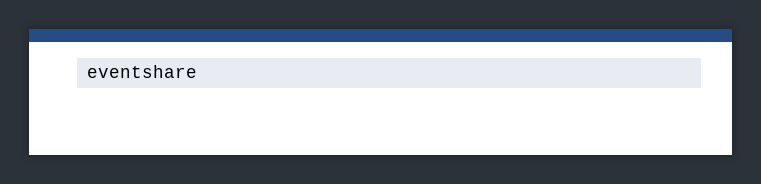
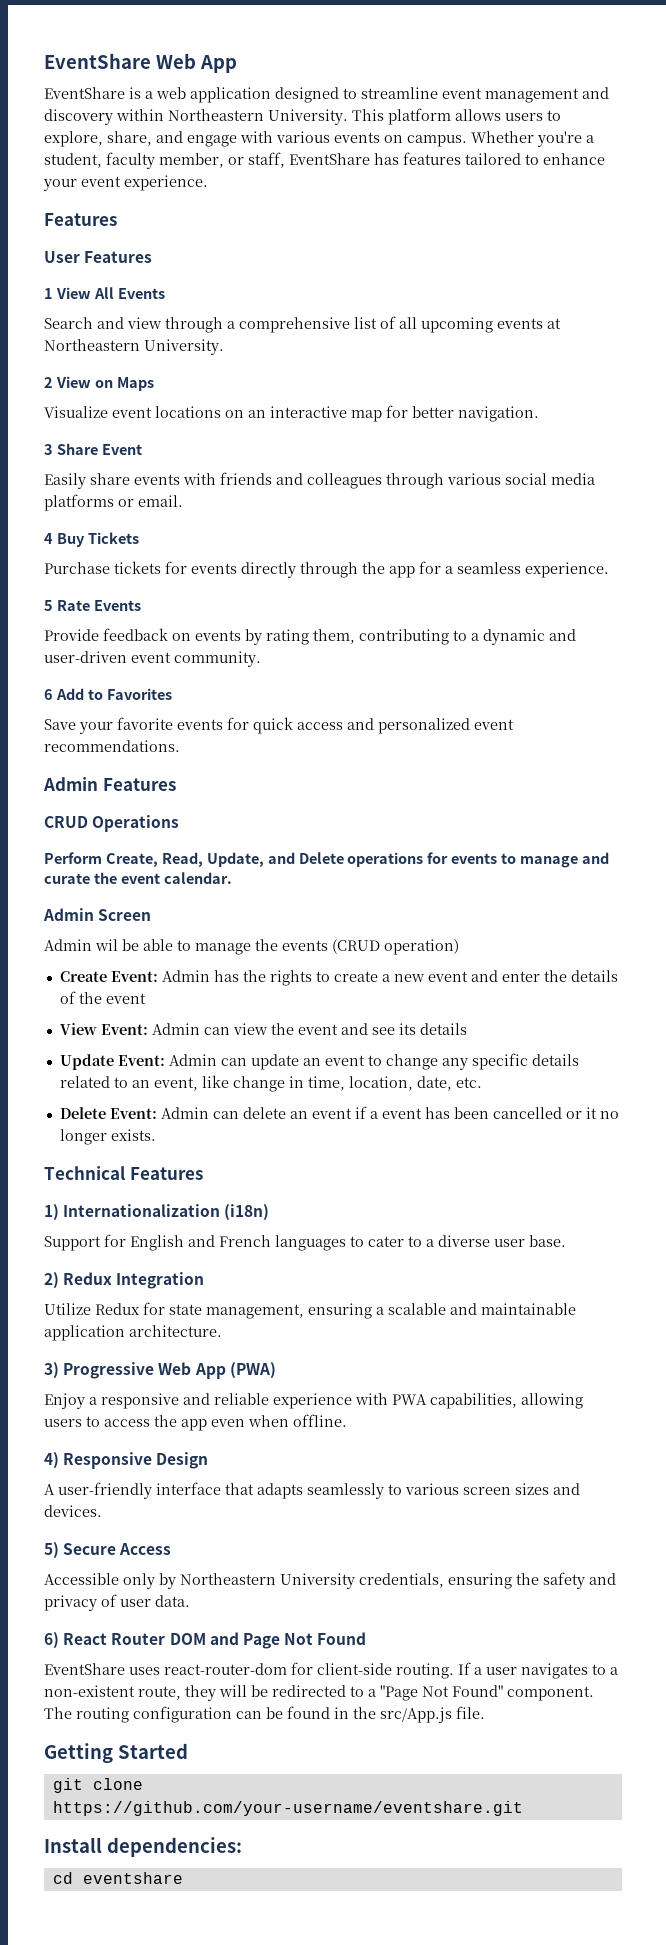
(87, 71) none -> [44,53,237,73] [44,87,609,103] [44,108,561,125] [44,131,594,147] [44,152,605,169] [43,175,208,191] [44,213,117,226] [44,251,153,263] [44,287,165,299] [44,316,561,333] [44,339,224,355] [44,376,154,391] [44,405,539,422] [44,443,142,455] [44,472,595,489] [44,494,183,511] [44,532,139,547] [44,561,609,578] [44,600,141,611] [44,628,576,645] [44,651,261,667] [44,688,172,700] [44,717,514,734] [44,740,180,752] [43,777,176,791] [44,815,180,832] [44,852,610,868] [44,872,232,884] [43,908,152,921] [44,939,459,955] [59,970,618,986] [59,991,146,1004] [59,1023,467,1035] [59,1053,579,1070] [59,1075,482,1092] [59,1106,619,1119] [59,1129,156,1145] [44,1166,203,1180] [44,1204,270,1221] [44,1234,566,1251] [44,1272,205,1289] [44,1302,576,1319] [44,1325,222,1341] [44,1362,276,1379] [44,1393,583,1409] [44,1414,347,1431] [44,1452,209,1469] [44,1482,580,1499] [44,1505,102,1517] [44,1542,172,1559] [44,1572,616,1589] [44,1594,190,1611] [44,1632,367,1649] [44,1662,618,1679] [44,1685,594,1701] [44,1706,485,1723] [44,1743,188,1763] [52,1778,143,1793] [52,1801,523,1816] [44,1837,242,1857] [52,1872,73,1884] EventShare Web App // EventShare is a web application designed to streamline event management and discovery within Northeastern University. This platform allows users to explore, share, and engage with various events on campus. Whether you're a student, faculty member, or staff, EventShare has features tailored to enhance your event experience. // Features // User Features // 1 View All Events // Search and view through a comprehensive list of all upcoming events at Northeastern University. // 2 View on Maps // Visualize event locations on an interactive map for better navigation. // 3 Share Event // Easily share events with friends and colleagues through various social media platforms or email. // 4 Buy Tickets // Purchase tickets for events directly through the app for a seamless experience. // 5 Rate Events // Provide feedback on events by rating them, contributing to a dynamic and user-driven event community. // 6 Add to Favorites // Save your favorite events for quick access and personalized event recommendations. // Admin Features // CRUD Operations // Perform Create, Read, Update, and Delete operations for events to manage and curate the event calendar. // Admin Screen // Admin wil be able to manage the events (CRUD operation) // Create Event: Admin has the rights to create a new event and enter the details of the event // View Event: Admin can view the event and see its details // Update Event: Admin can update an event to change any specific details related to an event, like change in time, location, date, etc. // Delete Event: Admin can delete an event if a event has been cancelled or it no longer exists. // Technical Features // 1) Internationalization (i18n) // Support for English and French languages to cater to a diverse user base. // 2) Redux Integration // Utilize Redux for state management, ensuring a scalable and maintainable application architecture. // 3) Progressive Web App (PWA) // Enjoy a responsive and reliable experience with PWA capabilities, allowing users to access the app even when offline. // 4) Responsive Design // A user-friendly interface that adapts seamlessly to various screen sizes and devices. // 5) Secure Access // Accessible only by Northeastern University credentials, ensuring the safety and privacy of user data. // 6) React Router DOM and Page Not Found // EventShare uses react-router-dom for client-side routing. If a user navigates to a non-existent route, they will be redirected to a "Page Not Found" component. The routing configuration can be found in the src/App.js file. // Getting Started // git clone https://github.com/your-username/eventshare.git // Install dependencies: // cd

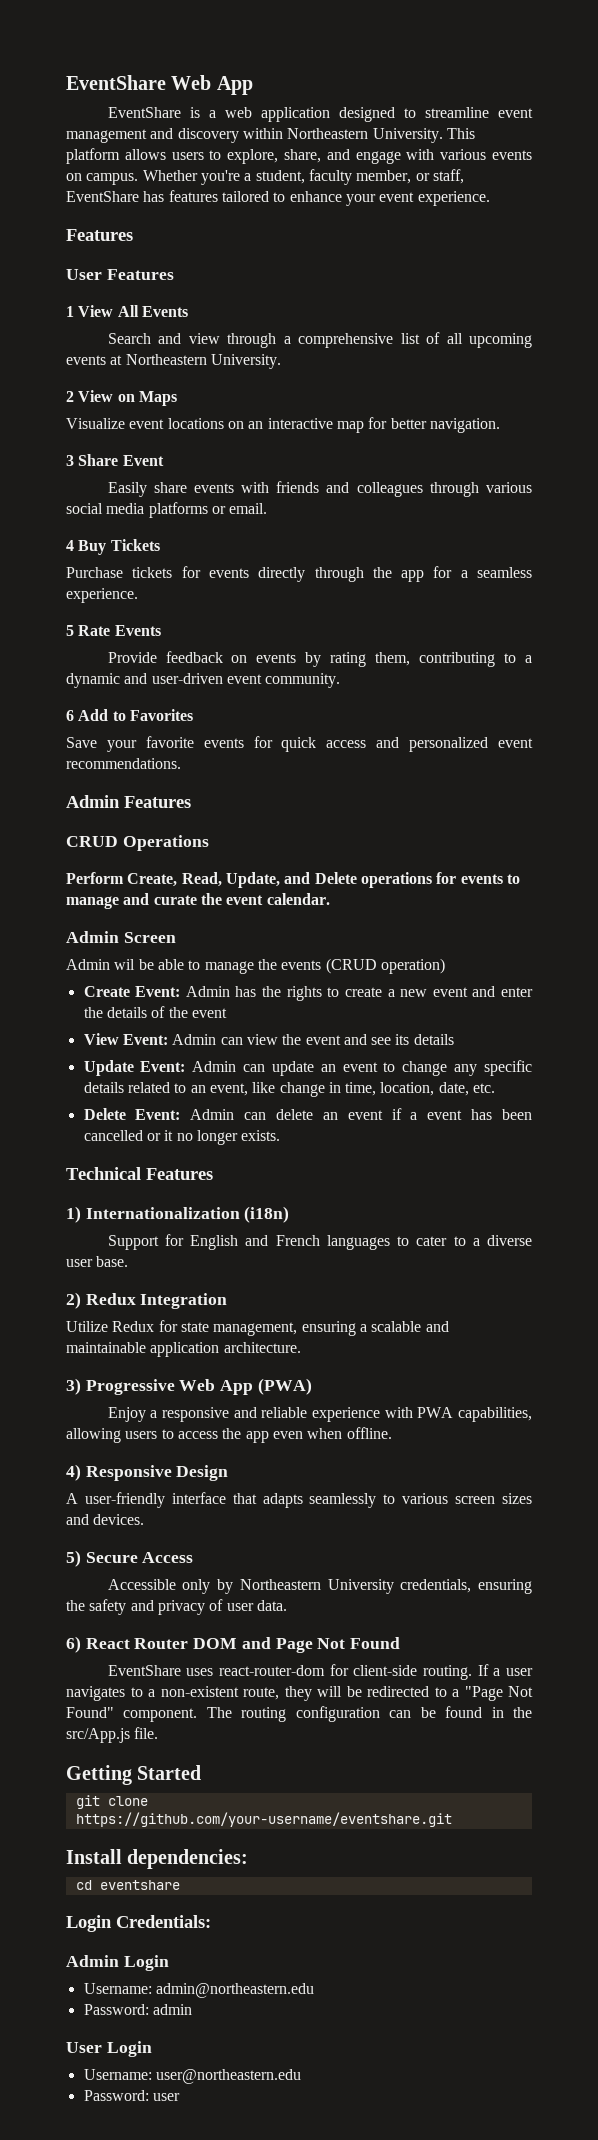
(183, 1878) none -> [66,1915,211,1932] [66,1955,169,1971] [83,1983,314,1998] [83,2004,192,2015] [66,2041,152,2057] [83,2069,301,2084] [83,2090,180,2101] // Login Credentials: // Admin Login // Username: admin@northeastern.edu // Password: admin // User Login // Username: user@northeastern.edu // Password: user

